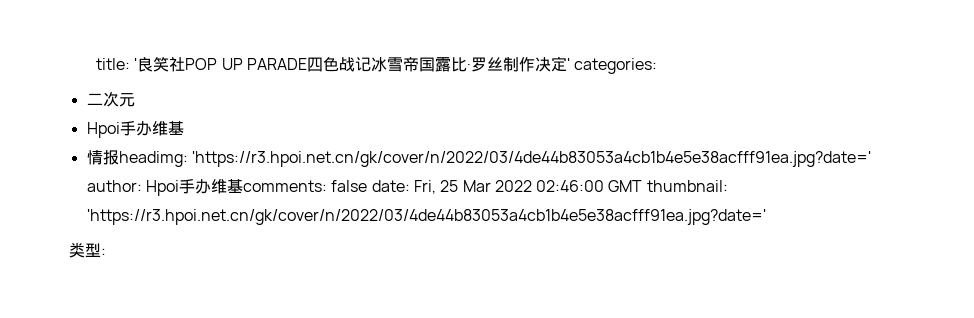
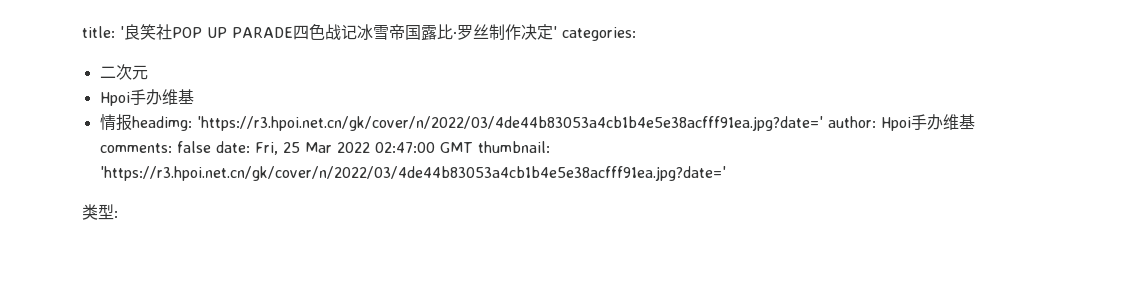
[536,180,605,192] 02:46:00 -> [374,142,435,153] 02:47:00

